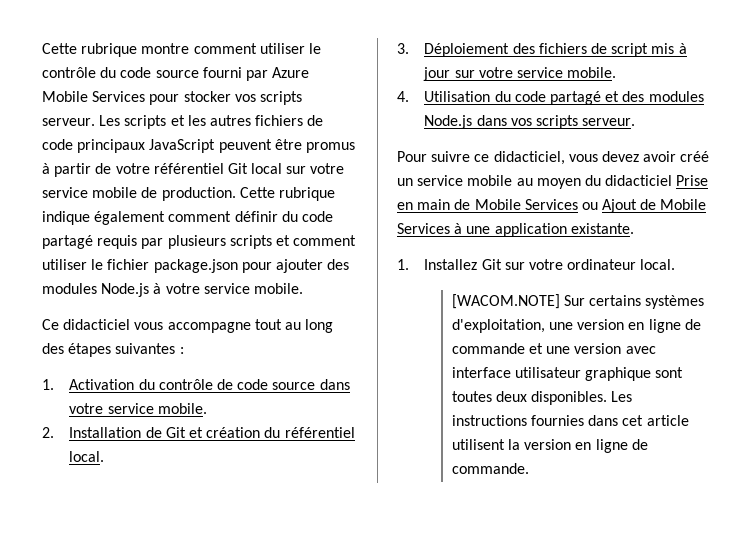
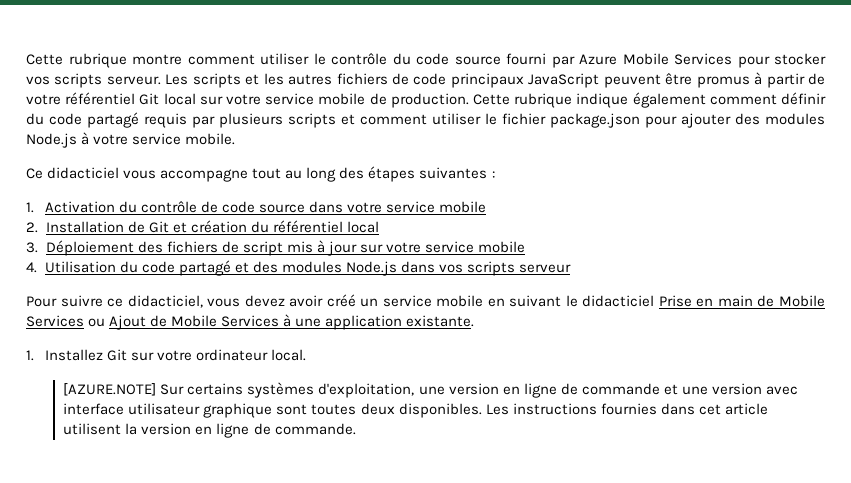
[157,403,207,414] mobile. -> [439,201,487,213] mobile
[69,451,105,462] local. -> [346,221,379,233] local
[567,67,617,78] mobile. -> [478,241,526,253] mobile
[582,118,636,126] serveur. -> [519,264,572,273] serveur
[516,175,601,189] au moyen du -> [487,295,578,307] en suivant le
[451,294,560,309] [WACOM.NOTE] -> [63,383,157,396] [AZURE.NOTE]

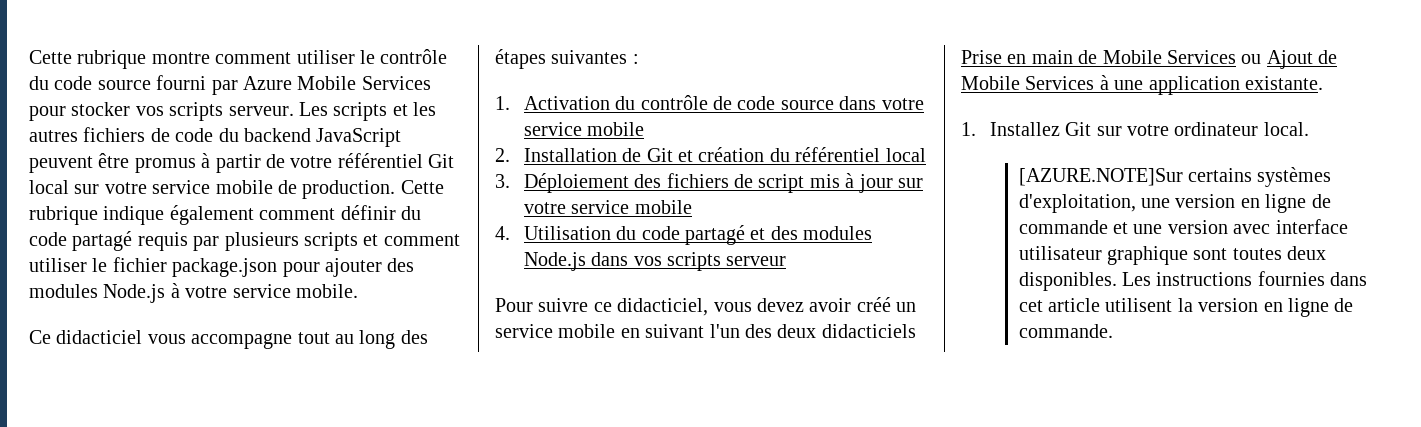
[450,73,524,88] principaux -> [218,128,311,142] du backend
[565,295,655,307] le didacticiel -> [709,324,916,338] l'un des deux didacticiels
[63,383,185,396] [AZURE.NOTE] Sur -> [1018,168,1183,186] [AZURE.NOTE]Sur

